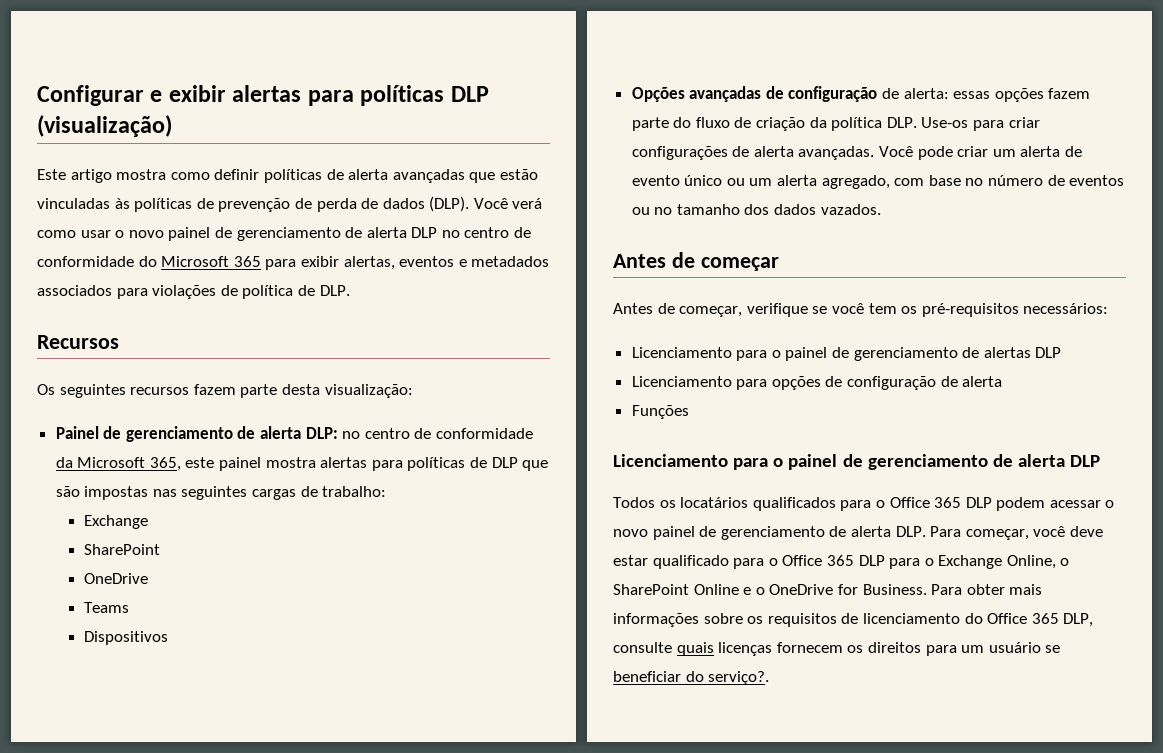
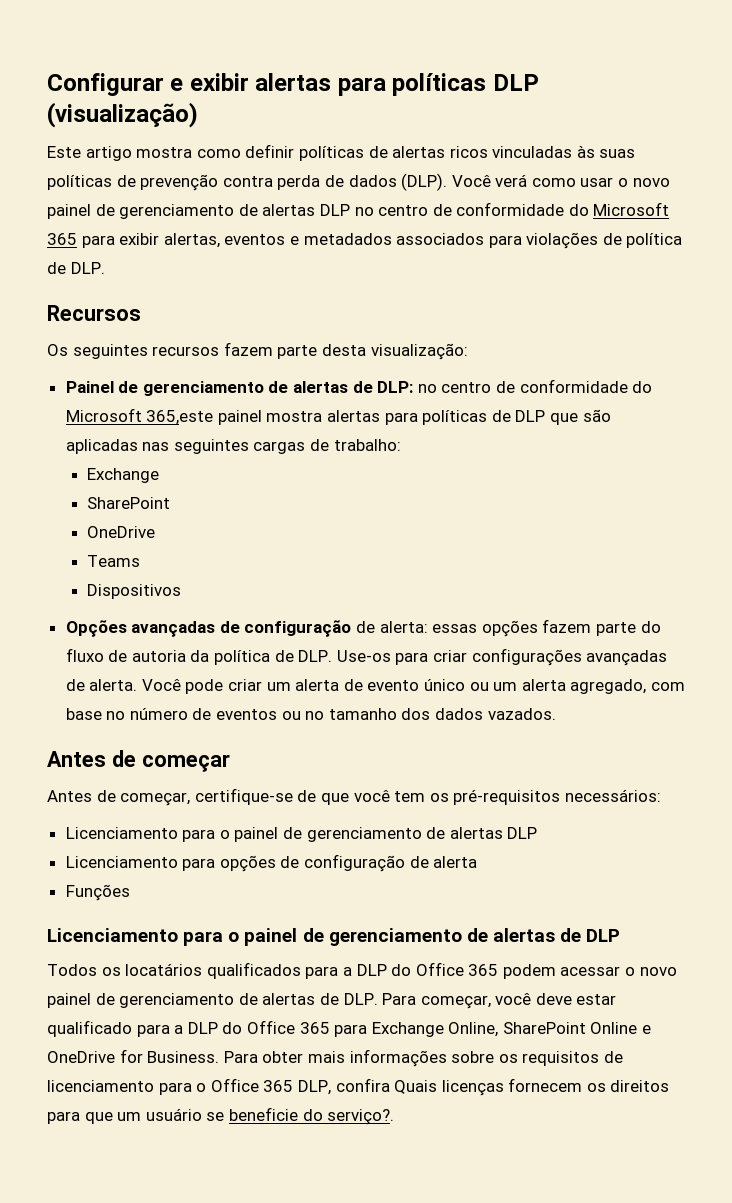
[348,169,538,183] alerta avançadas que estão -> [392,146,488,158] alertas ricos
(130, 203) none -> [599,149,636,158] suas
[294,198,312,209] de -> [222,176,273,187] contra
[366,227,407,238] alerta -> [262,204,316,216] alertas
[260,426,302,439] alerta -> [293,381,373,393] alertas de
[55,457,215,471] da Microsoft 365, este -> [632,381,653,393] [65,408,214,425] do Microsoft 365,este
[84,486,149,500] impostas -> [65,439,138,454] aplicadas
[756,117,806,131] criação -> [131,650,186,662] autoria
(883, 124) none -> [274,650,294,662] de
[732,146,875,160] de alerta avançadas. -> [586,650,668,666] [65,679,138,691] avançadas de alerta.
[746,303,828,317] verifique se -> [194,788,349,805] certifique-se de que
[1017,454,1065,467] alerta -> [492,928,582,942] alertas de
[875,497,992,508] o Office 365 DLP -> [342,962,499,976] a DLP do Office 365
[850,526,891,537] alerta -> [262,993,339,1005] alertas de
[768,555,934,569] o Office 365 DLP para o -> [174,1020,368,1037] a DLP do Office 365 para
[1060,558,1070,566] o -> (499, 1029) none
[755,587,765,595] o -> (652, 1029) none
[964,613,983,624] do -> [158,1082,207,1095] para o
[613,642,714,656] consulte quais -> [335,1078,438,1094] confira Quais
(957, 650) none -> [84,1112,113,1124] que
[613,671,681,682] beneficiar -> [228,1107,298,1121] beneficie

